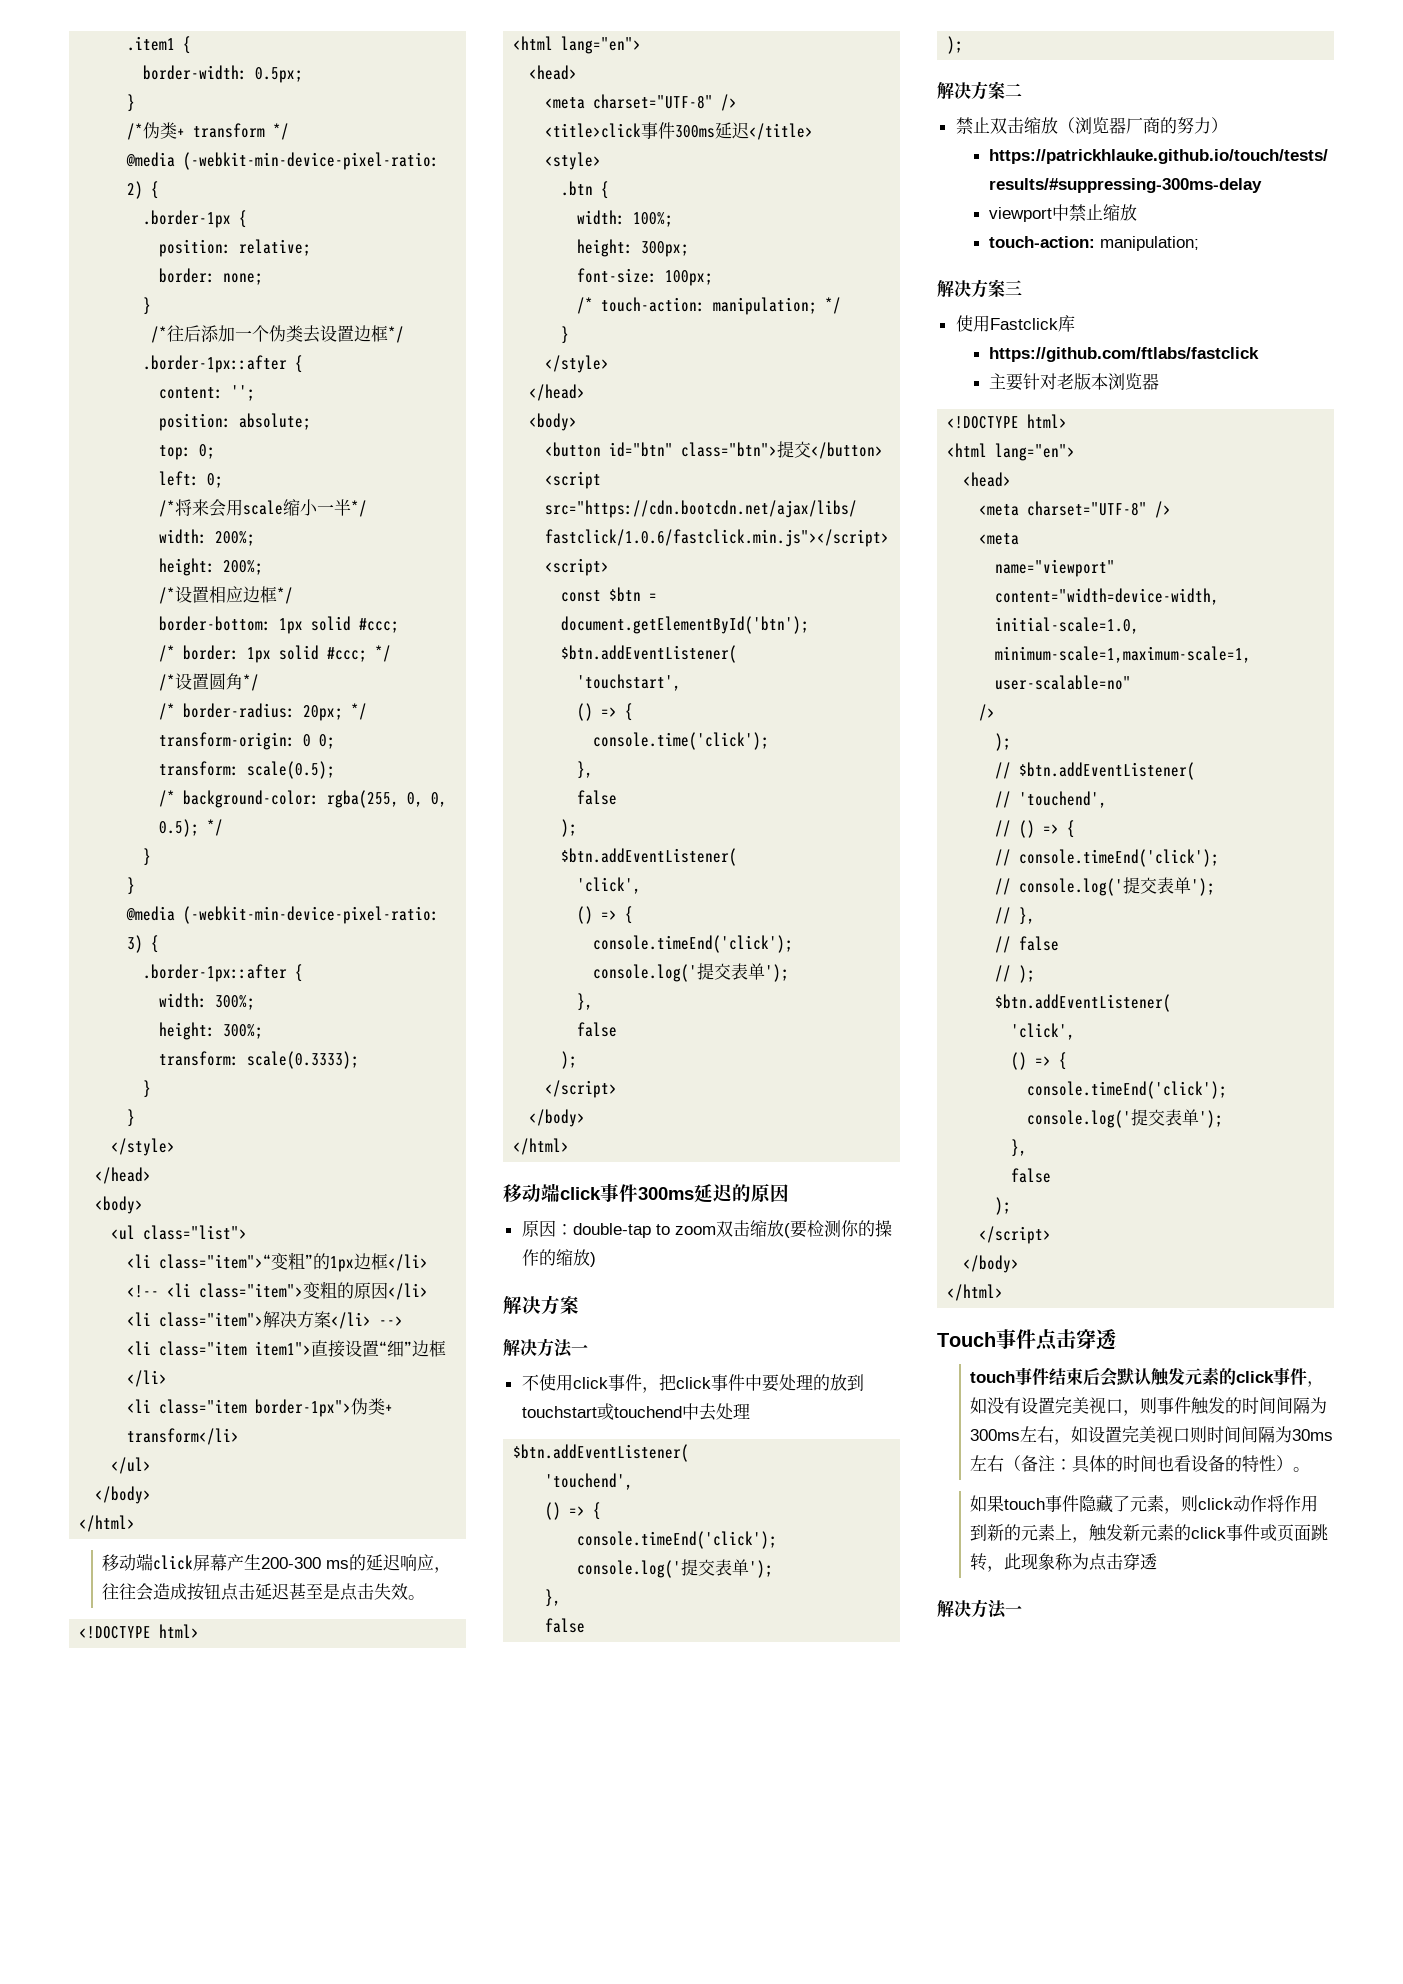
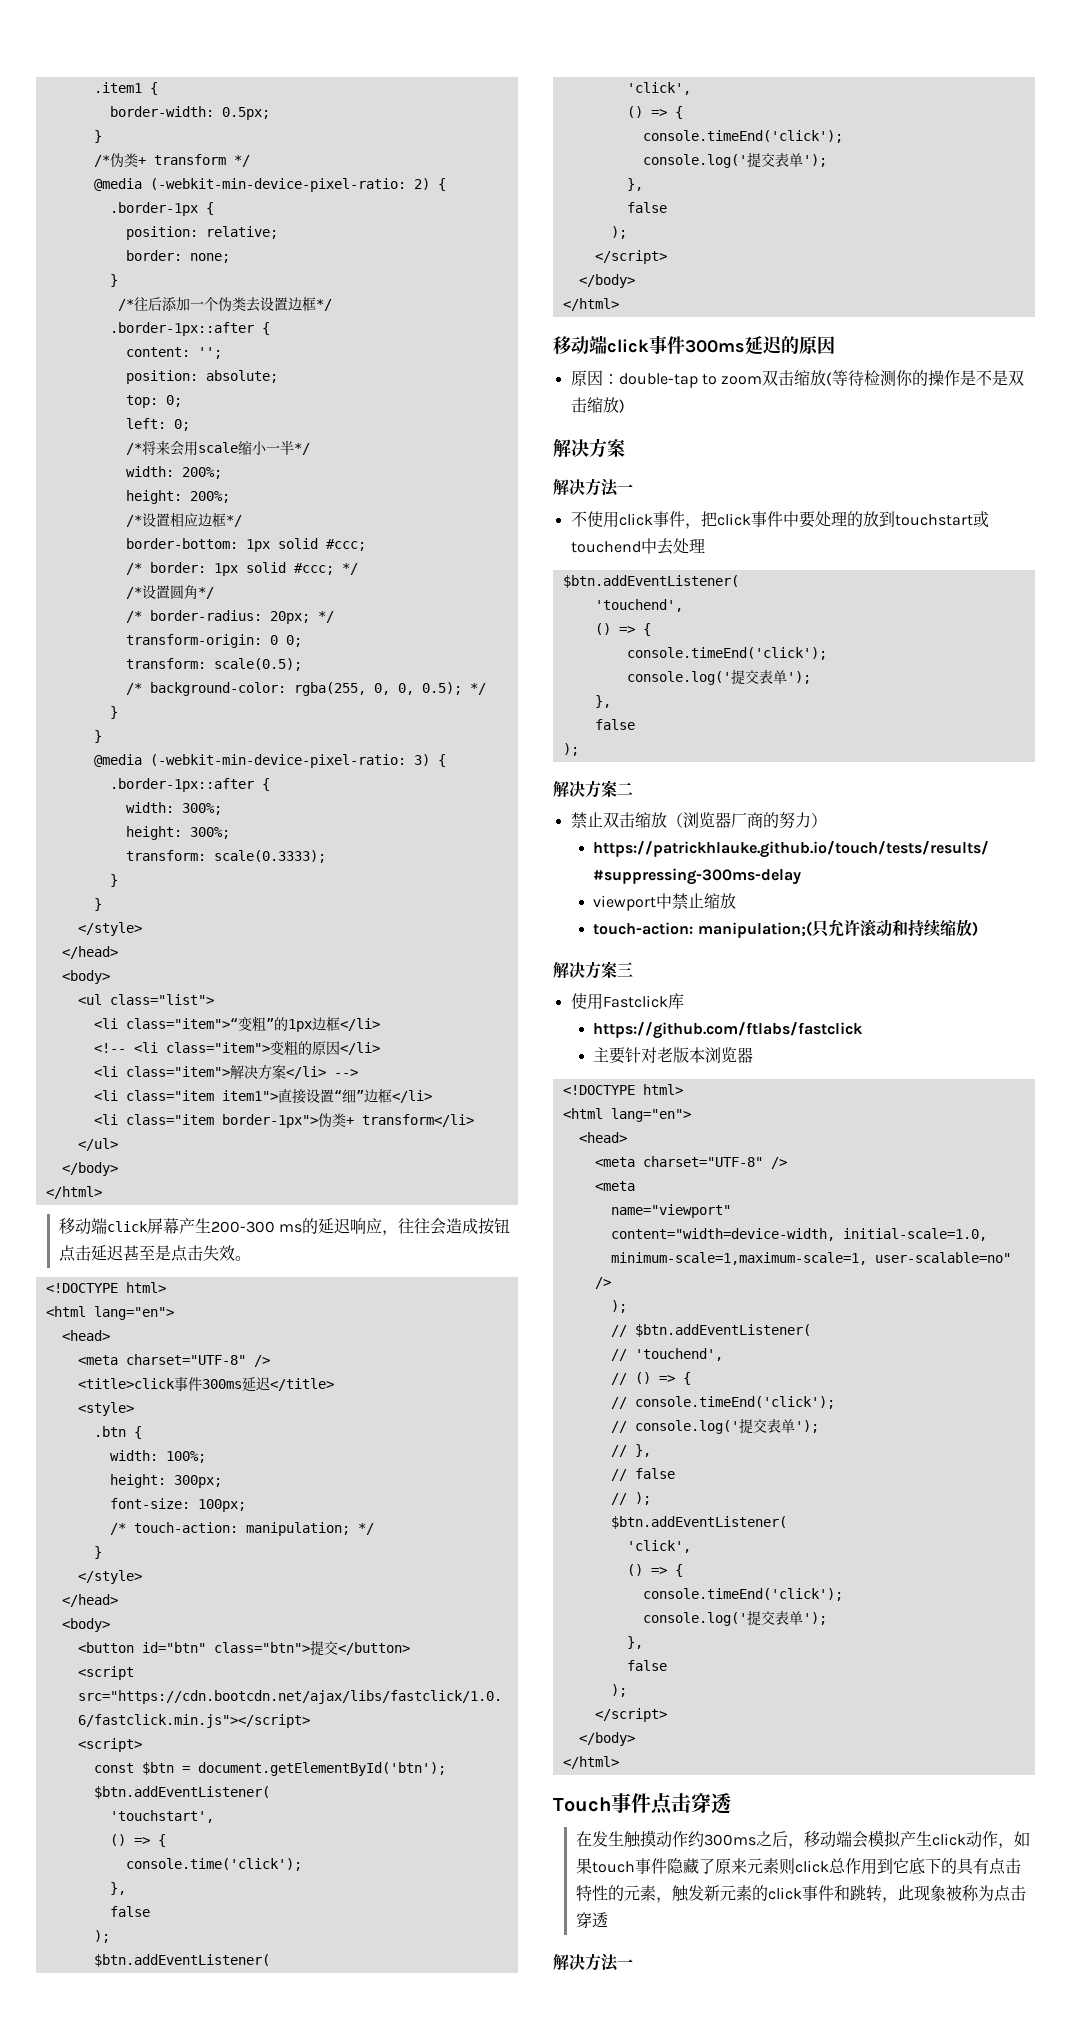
[789,1220,807,1238] 要 -> [832,370,865,386] 等待
[538,1249,556,1266] 的 -> [960,370,1025,386] [570,397,587,413] 是不是双击
[1100,236,1200,251] manipulation; -> [697,919,978,938] manipulation;(只允许滚动和持续缩放)
[970,1367,1325,1387] [970,1397,1328,1416] [970,1426,1334,1445] [970,1455,1311,1473] [970,1495,1319,1514] [970,1524,1073,1541] touch事件结束后会默认触发元素的click事件，如没有设置完美视口，则事件触发的时间间隔为300ms左右，如设置完美视口则时间间隔为30ms左右（备注：具体的时间也看设备的特性）。 // 如果touch事件隐藏了元素，则click动作将作用到新的元素上 -> [575,1830,1030,1849] [575,1857,1021,1875] [575,1885,656,1902] 在发生触摸动作约300ms之后，移动端会模拟产生click动作，如果touch事件隐藏了原来元素则click总作用到它底下的具有点击特性的元素
[1260,1524,1312,1542] 或页面 -> [833,1885,850,1901] 和
(1056, 1561) none -> [945,1885,962,1901] 被

